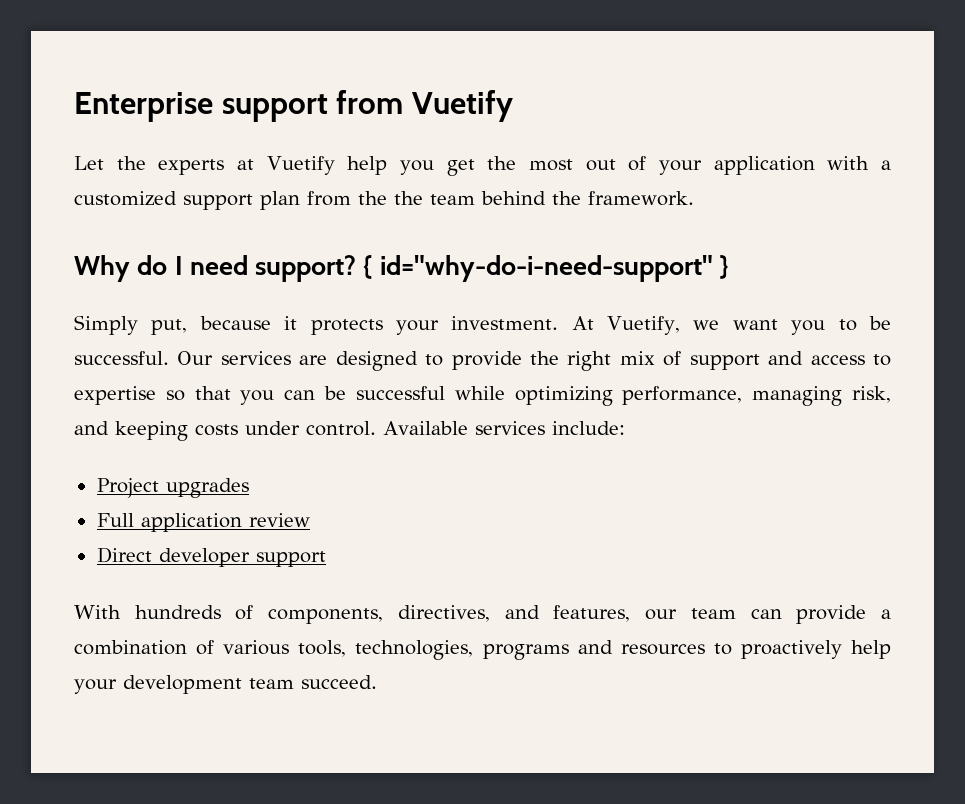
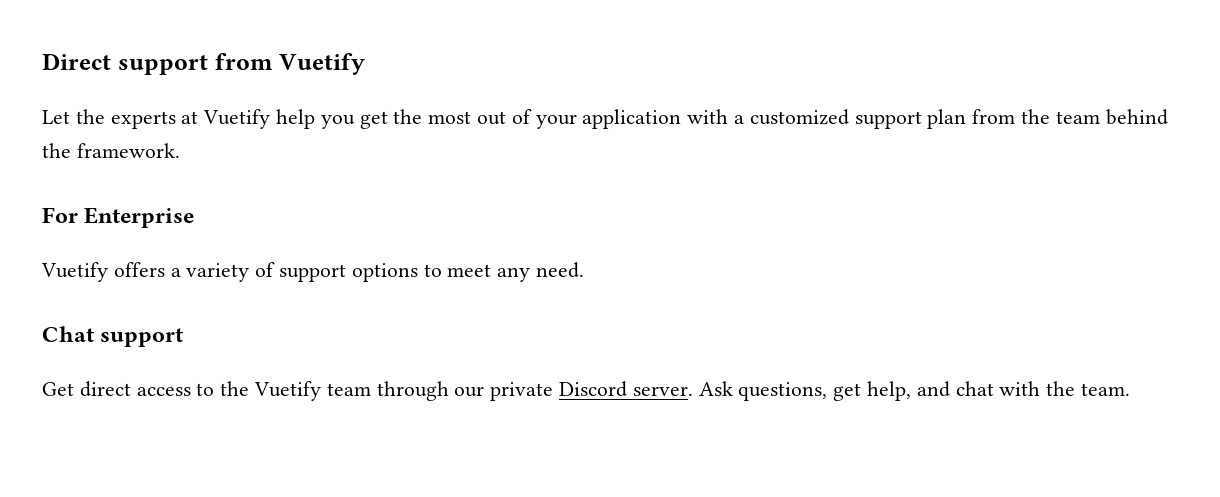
[74,92,213,122] Enterprise -> [42,53,111,70] Direct
[394,191,423,205] the -> (1051, 116) none
[74,255,730,282] [74,315,892,335] [74,351,892,371] [74,386,892,406] [74,421,625,441] [96,478,249,498] [96,513,310,532] [96,547,326,567] [74,605,892,624] [74,640,892,660] [74,675,377,694] Why do I need support? { id="why-do-i-need-support" } // Simply put, because it protects your investment. At Vuetify, we want you to be successful. Our services are designed to provide the right mix of support and access to expertise so that you can be successful while optimizing performance, managing risk, and keeping costs under control. Available services include: // Project upgrades // Full application review // Direct developer support // With hundreds of components, directives, and features, our team can provide a combination of various tools, technologies, programs and resources to proactively help your development team succeed. -> [42,207,195,228] [41,262,585,282] [42,326,185,347] [42,381,1131,401] For Enterprise // Vuetify offers a variety of support options to meet any need. // Chat support // Get direct access to the Vuetify team through our private Discord server. Ask questions, get help, and chat with the team.

